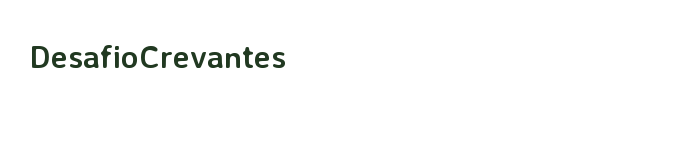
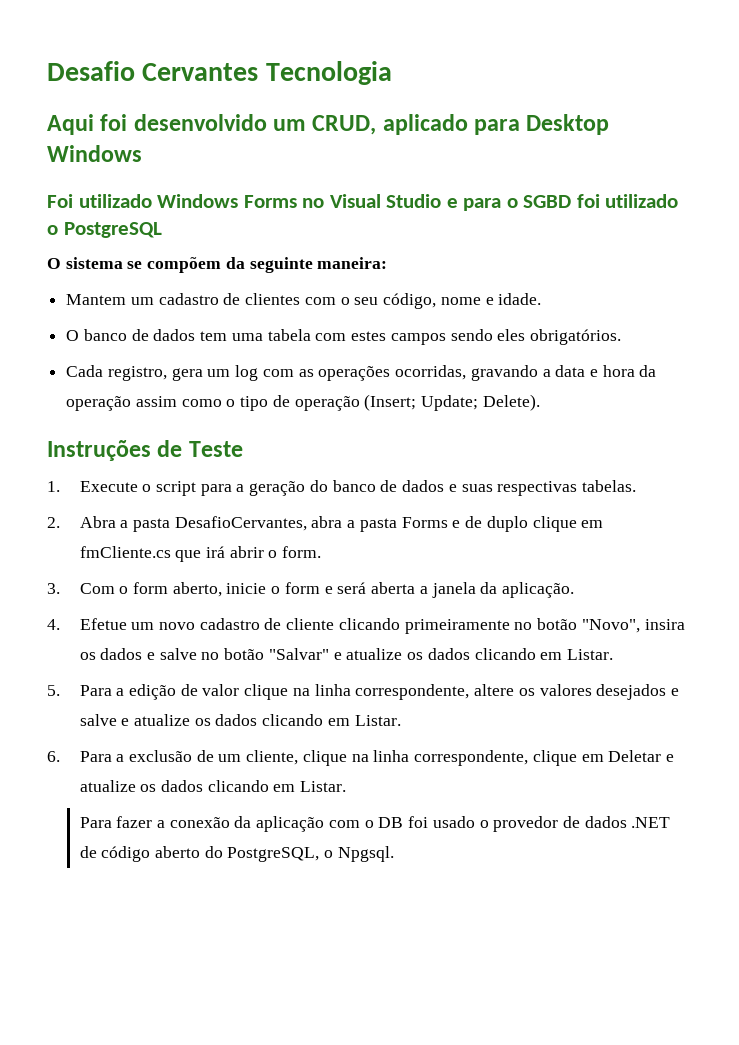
[30,45,286,68] DesafioCrevantes -> [47,61,392,85] [47,114,610,135] [47,145,142,162] [47,194,679,211] [47,222,162,238] [47,257,388,273] [66,293,542,309] [66,329,621,345] [66,365,657,381] [66,394,540,411] [47,440,243,461] [47,480,636,496] [47,516,604,532] [79,546,322,562] [47,582,574,598] [47,618,685,634] [79,648,613,660] [47,684,679,700] [79,714,401,726] [47,750,674,766] [79,780,347,792] [79,816,671,832] [79,846,394,862] Desafio Cervantes Tecnologia // Aqui foi desenvolvido um CRUD, aplicado para Desktop Windows // Foi utilizado Windows Forms no Visual Studio e para o SGBD foi utilizado o PostgreSQL // O sistema se compõem da seguinte maneira: // Mantem um cadastro de clientes com o seu código, nome e idade. // O banco de dados tem uma tabela com estes campos sendo eles obrigatórios. // Cada registro, gera um log com as operações ocorridas, gravando a data e hora da operação assim como o tipo de operação (Insert; Update; Delete). // Instruções de Teste // 1. Execute o script para a geração do banco de dados e suas respectivas tabelas. // 2. Abra a pasta DesafioCervantes, abra a pasta Forms e de duplo clique em fmCliente.cs que irá abrir o form. // 3. Com o form aberto, inicie o form e será aberta a janela da aplicação. // 4. Efetue um novo cadastro de cliente clicando primeiramente no botão "Novo", insira os dados e salve no botão "Salvar" e atualize os dados clicando em Listar. // 5. Para a edição de valor clique na linha correspondente, altere os valores desejados e salve e atualize os dados clicando em Listar. // 6. Para a exclusão de um cliente, clique na linha correspondente, clique em Deletar e atualize os dados clicando em Listar. // Para fazer a conexão da aplicação com o DB foi usado o provedor de dados .NET de código aberto do PostgreSQL, o Npgsql.

